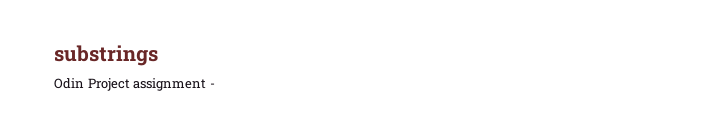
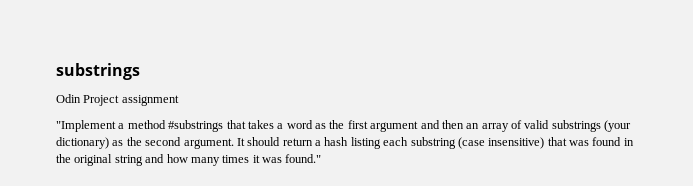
[209,83,215,88] - -> [56,120,632,132] [56,137,634,149] [56,154,322,166] // "Implement a method #substrings that takes a word as the first argument and then an array of valid substrings (your dictionary) as the second argument. It should return a hash listing each substring (case insensitive) that was found in the original string and how many times it was found."

